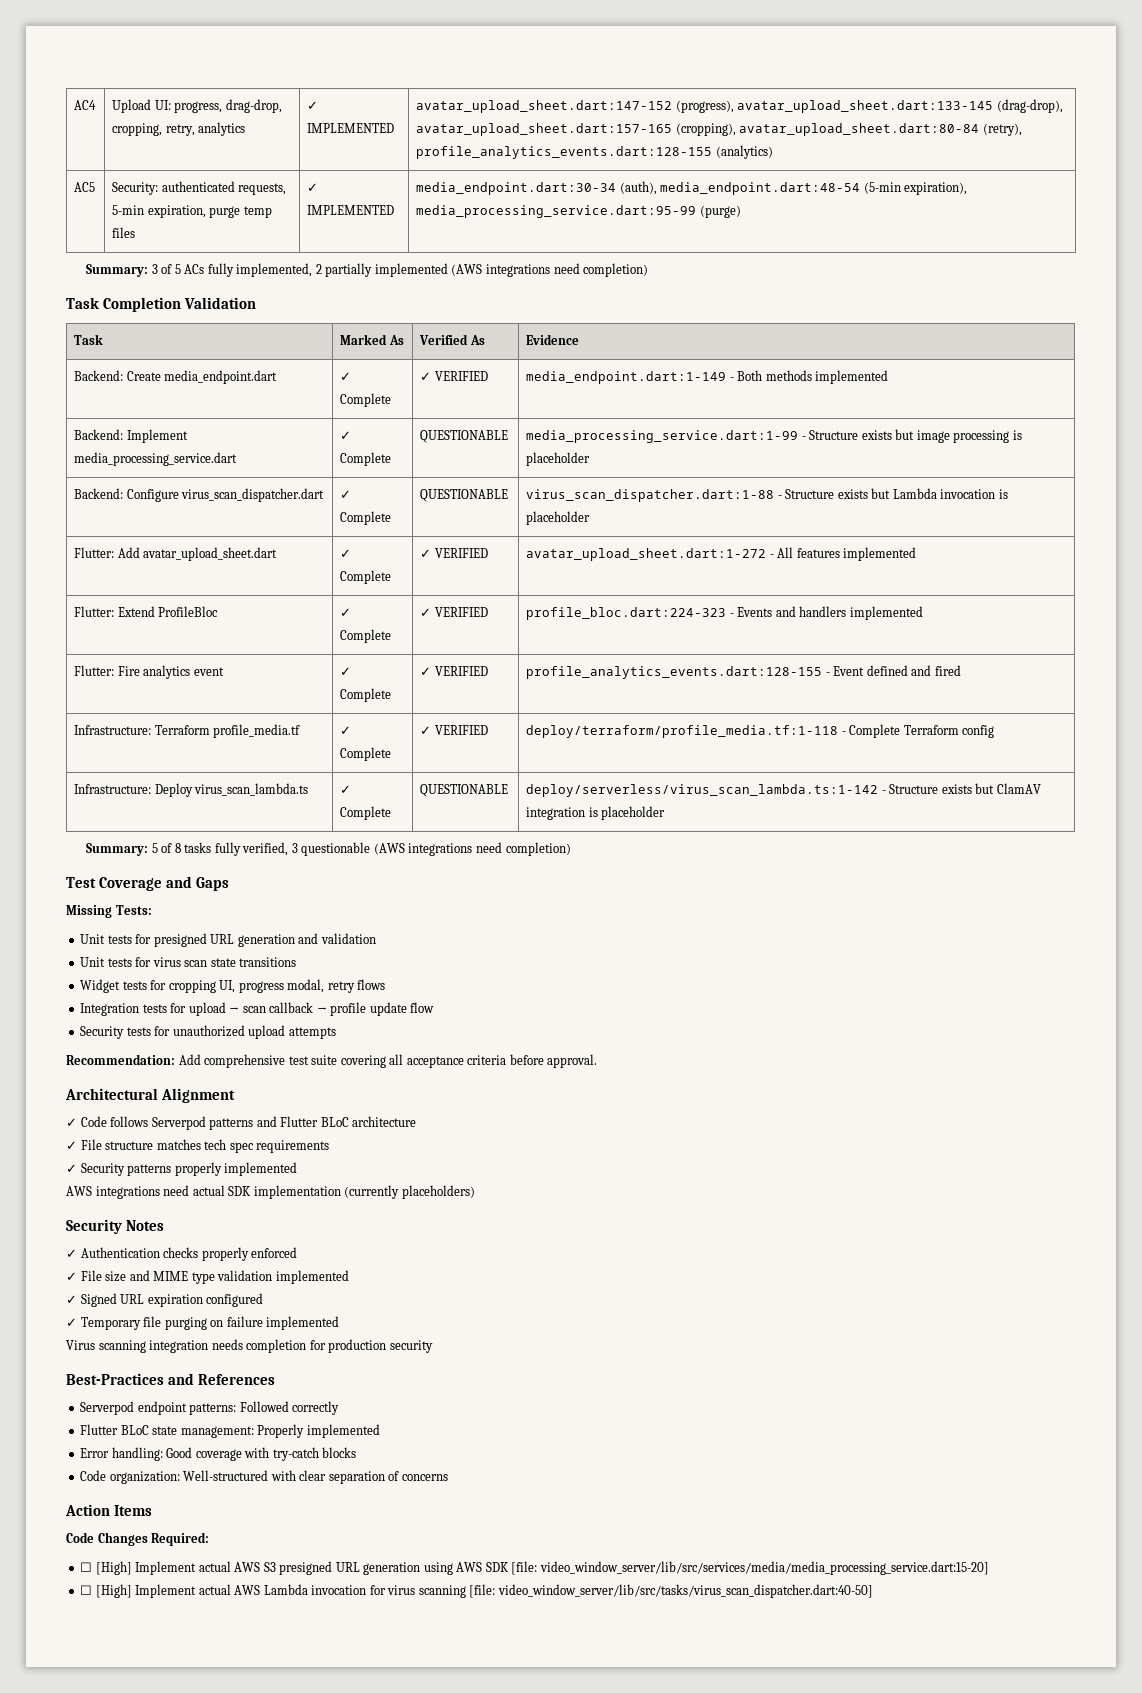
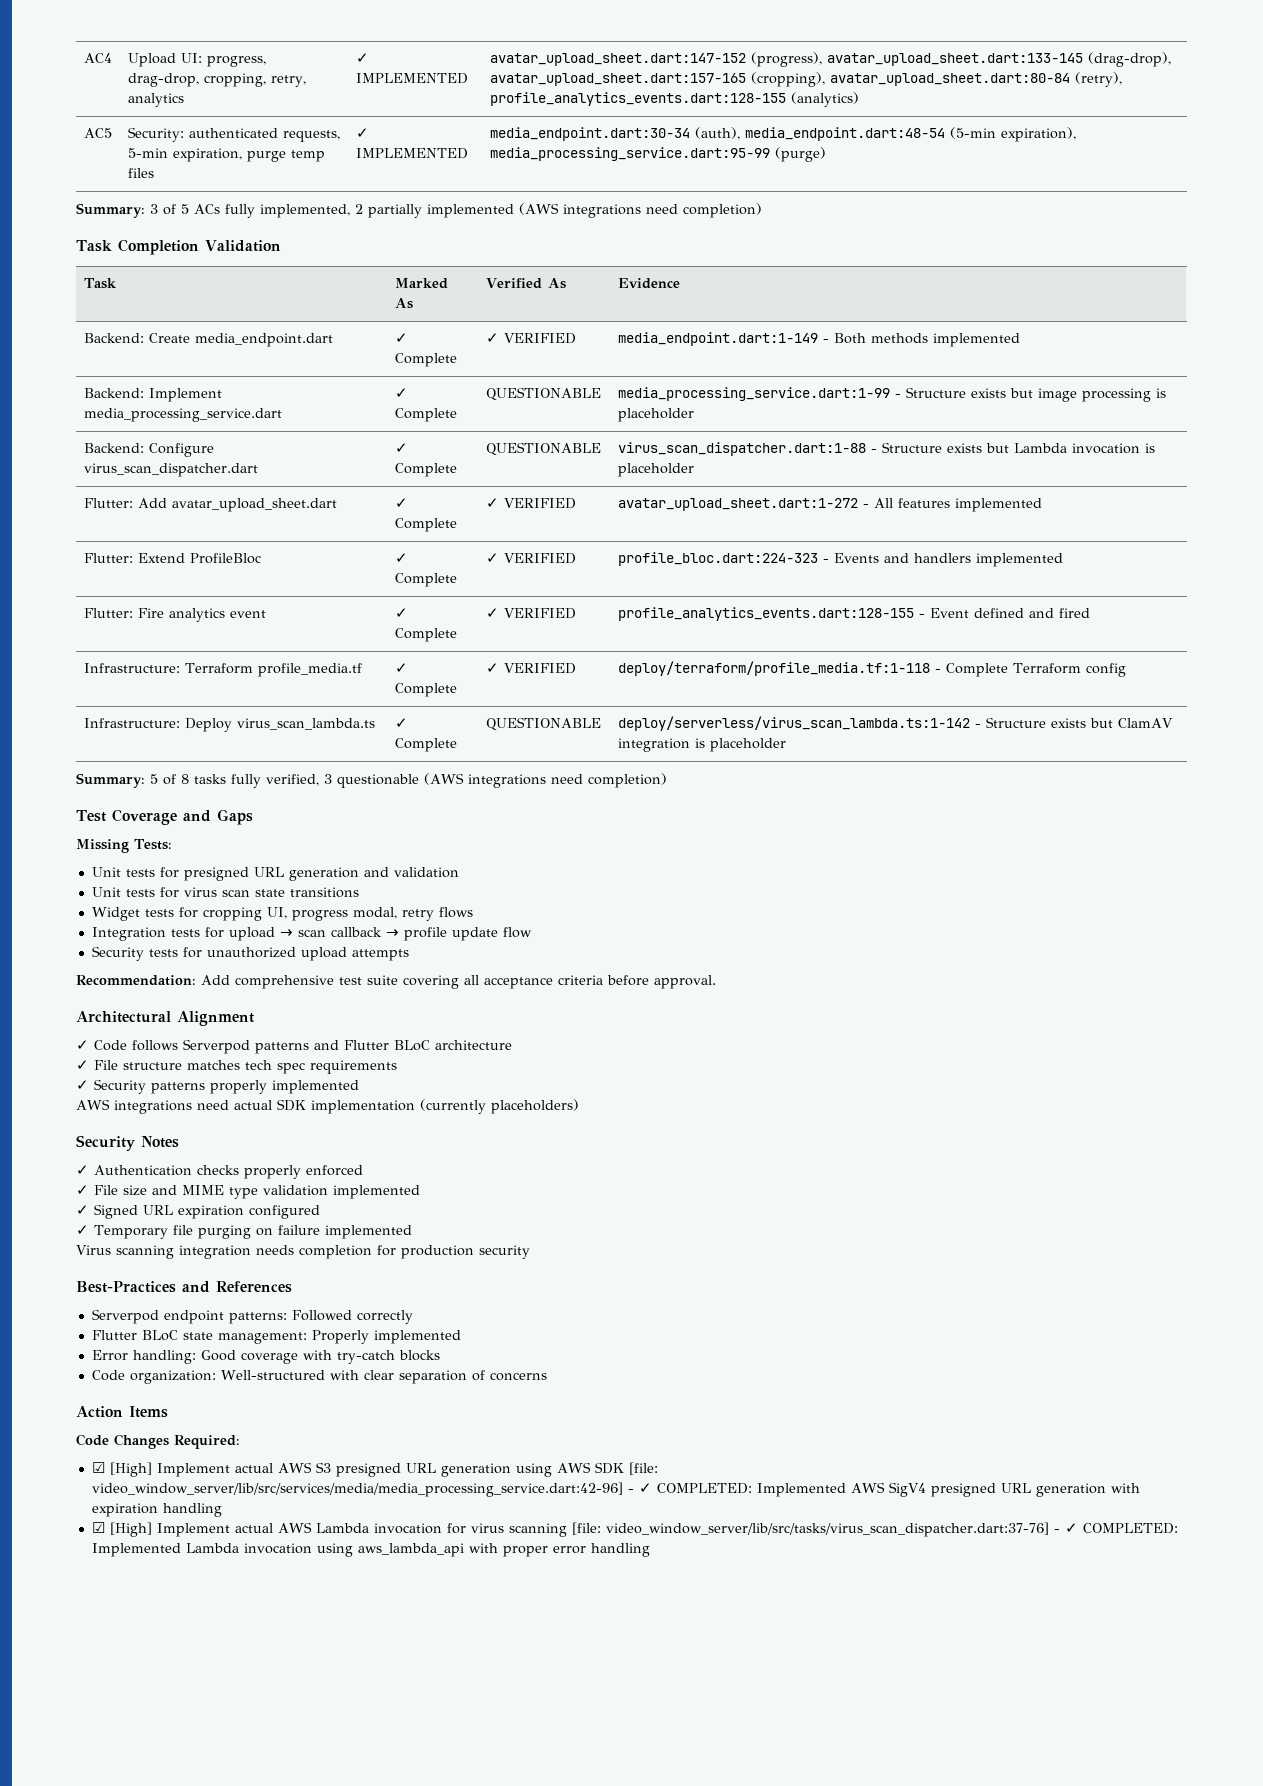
[80,1562,93,1572] ☐ -> [91,1462,105,1473] ☑
[539,1561,989,1575] [80,1585,93,1595] video_window_server/lib/src/services/media/media_processing_service.dart:15-20] // ☐ -> [91,1482,1140,1497] [91,1503,222,1517] [91,1522,105,1533] video_window_server/lib/src/services/media/media_processing_service.dart:42-96] - ✓ COMPLETED: Implemented AWS SigV4 presigned URL generation with expiration handling // ☑
[497,1584,873,1598] video_window_server/lib/src/tasks/virus_scan_dispatcher.dart:40-50] -> [605,1522,1178,1537] [91,1543,650,1557] video_window_server/lib/src/tasks/virus_scan_dispatcher.dart:37-76] - ✓ COMPLETED: Implemented Lambda invocation using aws_lambda_api with proper error handling

